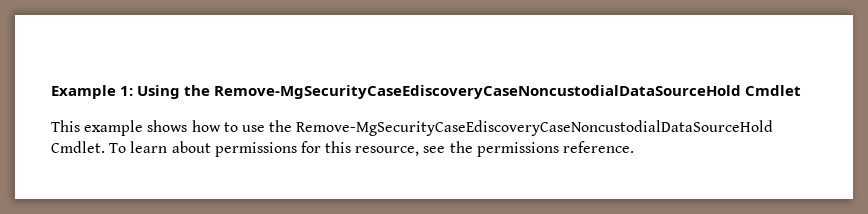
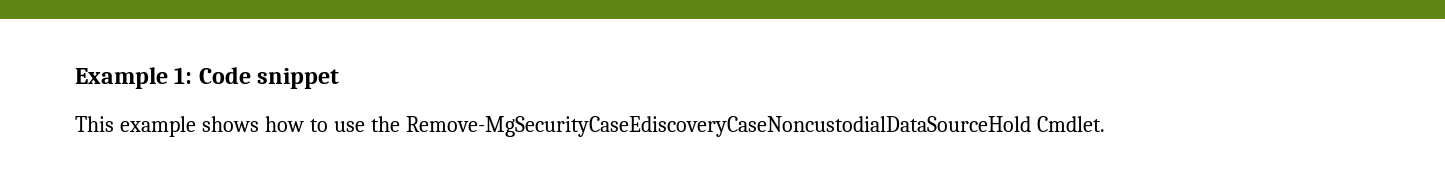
[137,85,802,99] Using the Remove-MgSecurityCaseEdiscoveryCaseNoncustodialDataSourceHold Cmdlet -> [198,67,340,89] Code snippet
[109,141,635,157] To learn about permissions for this resource, see the permissions reference. -> (1105, 124) none

